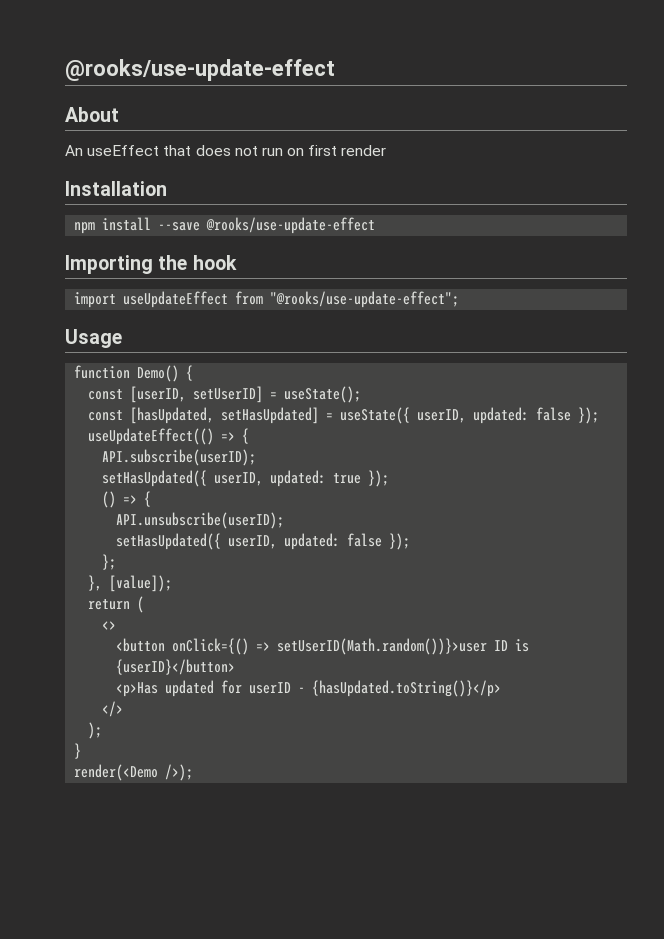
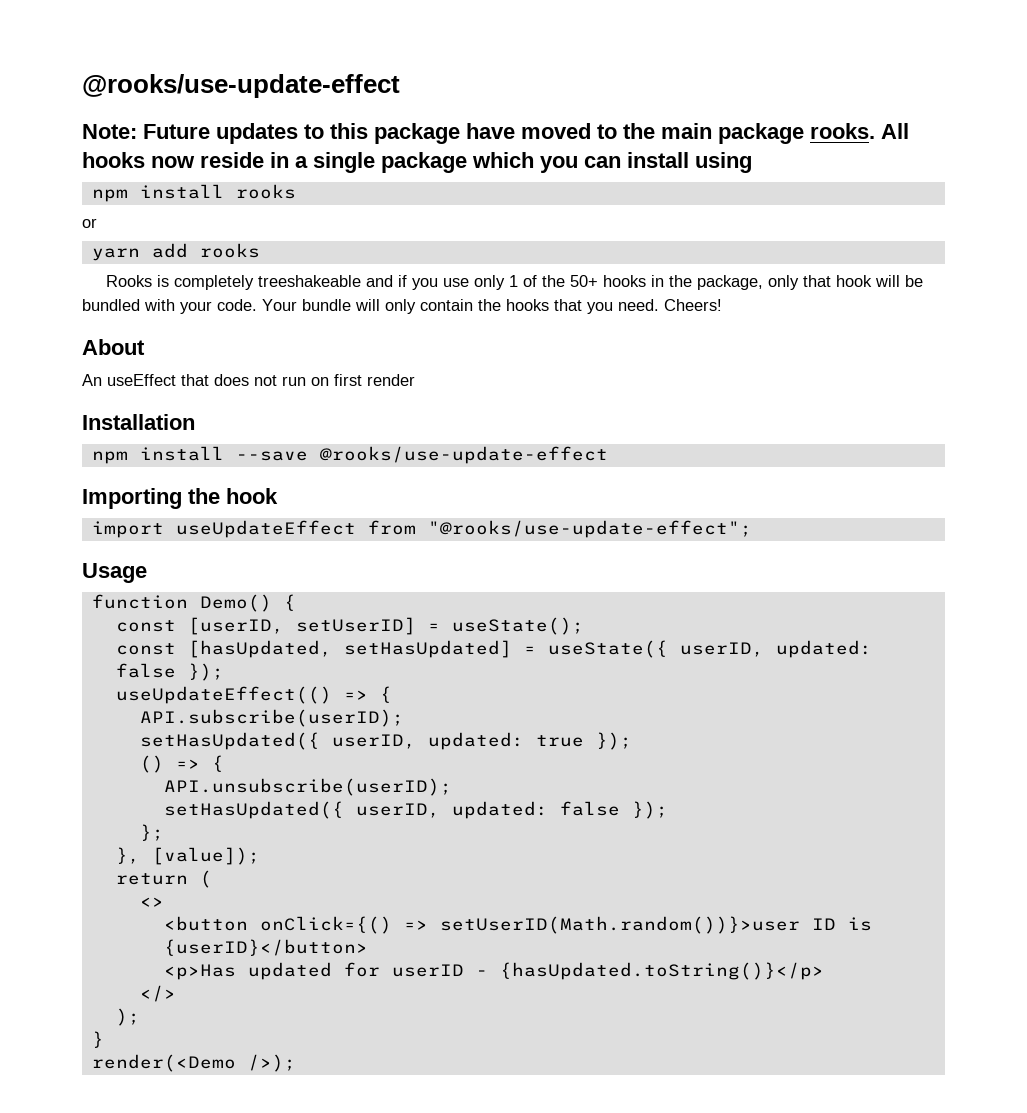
[65,59,335,81] @rooks/use-update-effect -> [82,74,400,98] [82,123,909,144] [82,152,752,173] [91,184,296,202] [82,218,97,228] [91,243,260,261] [105,275,923,290] [82,299,722,314] @rooks/use-update-effect // Note: Future updates to this package have moved to the main package rooks. All hooks now reside in a single package which you can install using // npm install rooks // or // yarn add rooks // Rooks is completely treeshakeable and if you use only 1 of the 50+ hooks in the package, only that hook will be bundled with your code. Your bundle will only contain the hooks that you need. Cheers!

